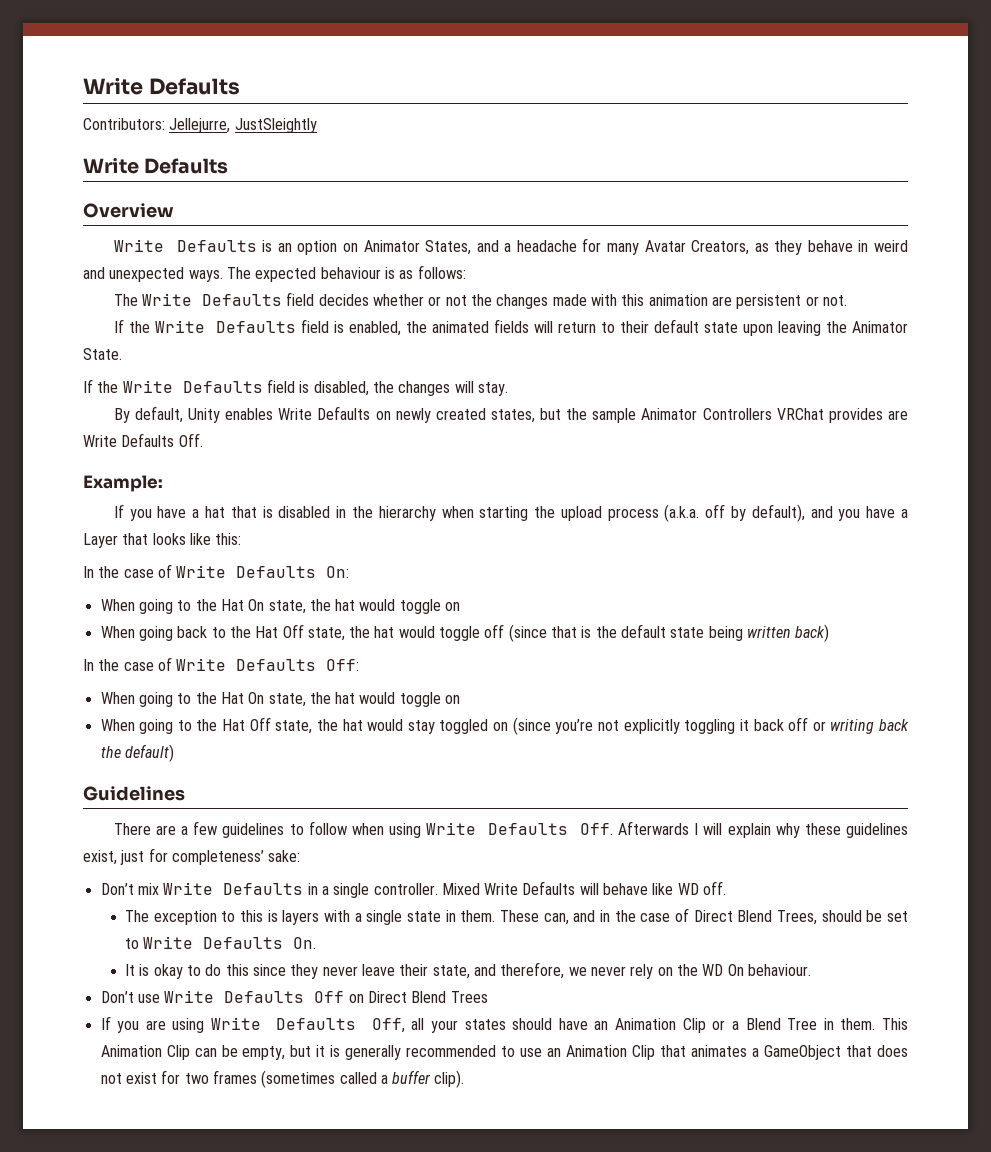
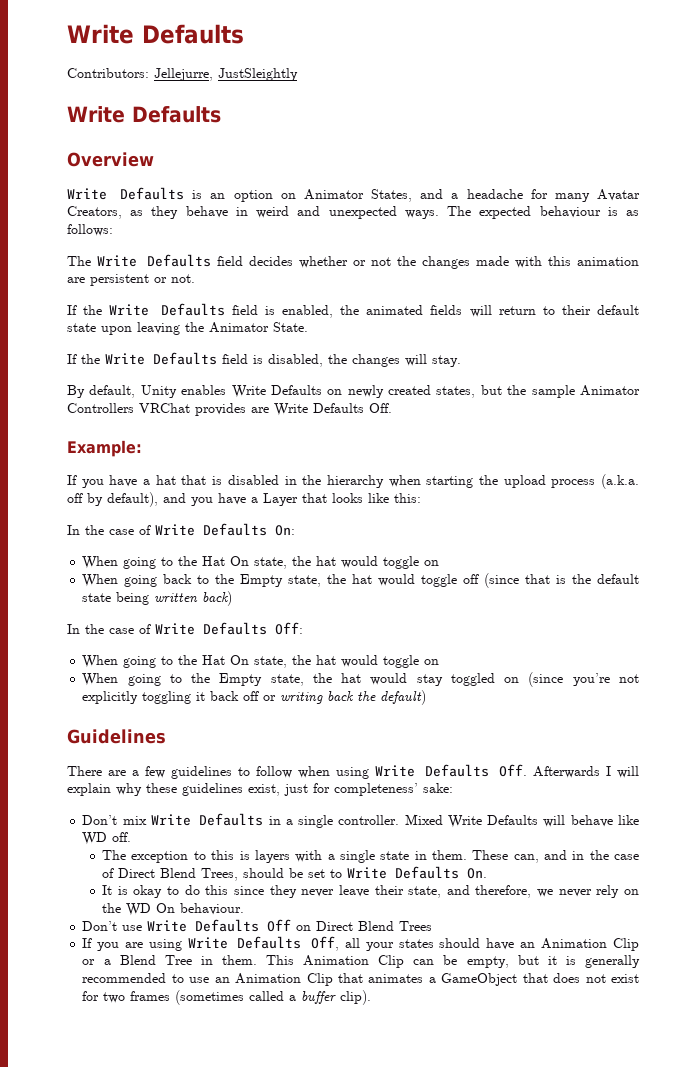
[255,624,304,638] Hat Off -> [240,574,284,587] Empty
[222,717,271,731] Hat Off -> [219,673,263,686] Empty

